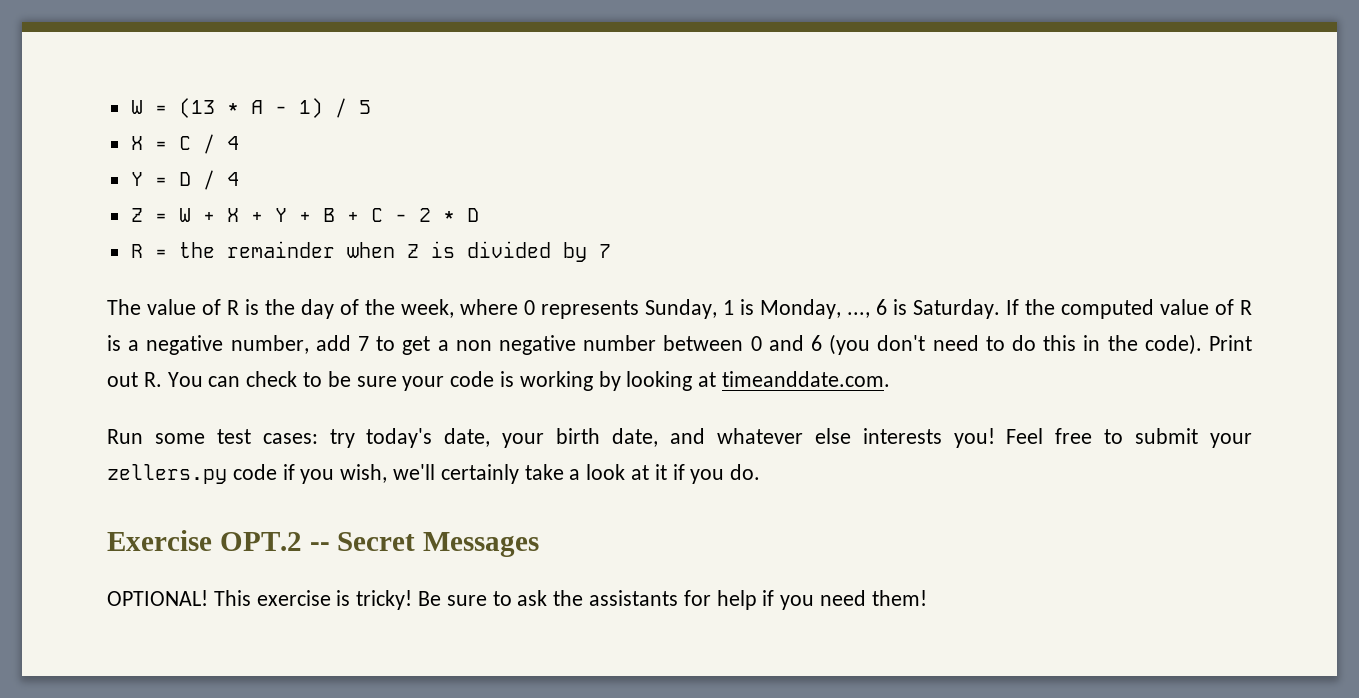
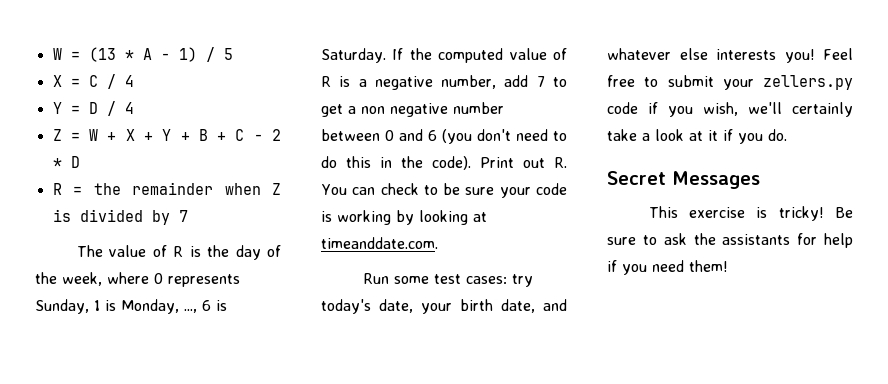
[107,530,330,551] Exercise OPT.2 -- -> (787, 135) none
[107,590,208,606] OPTIONAL! -> (760, 180) none

